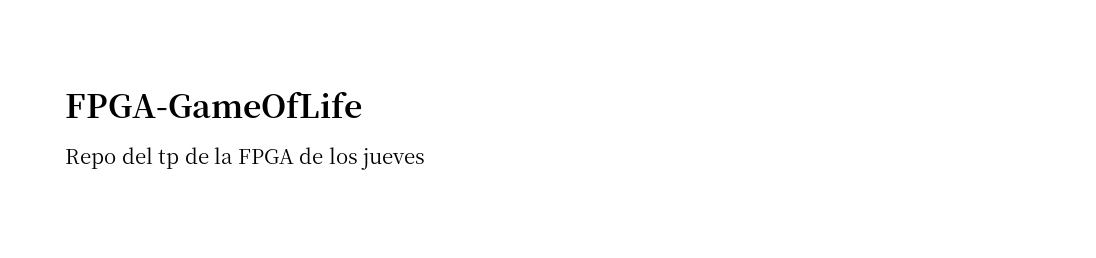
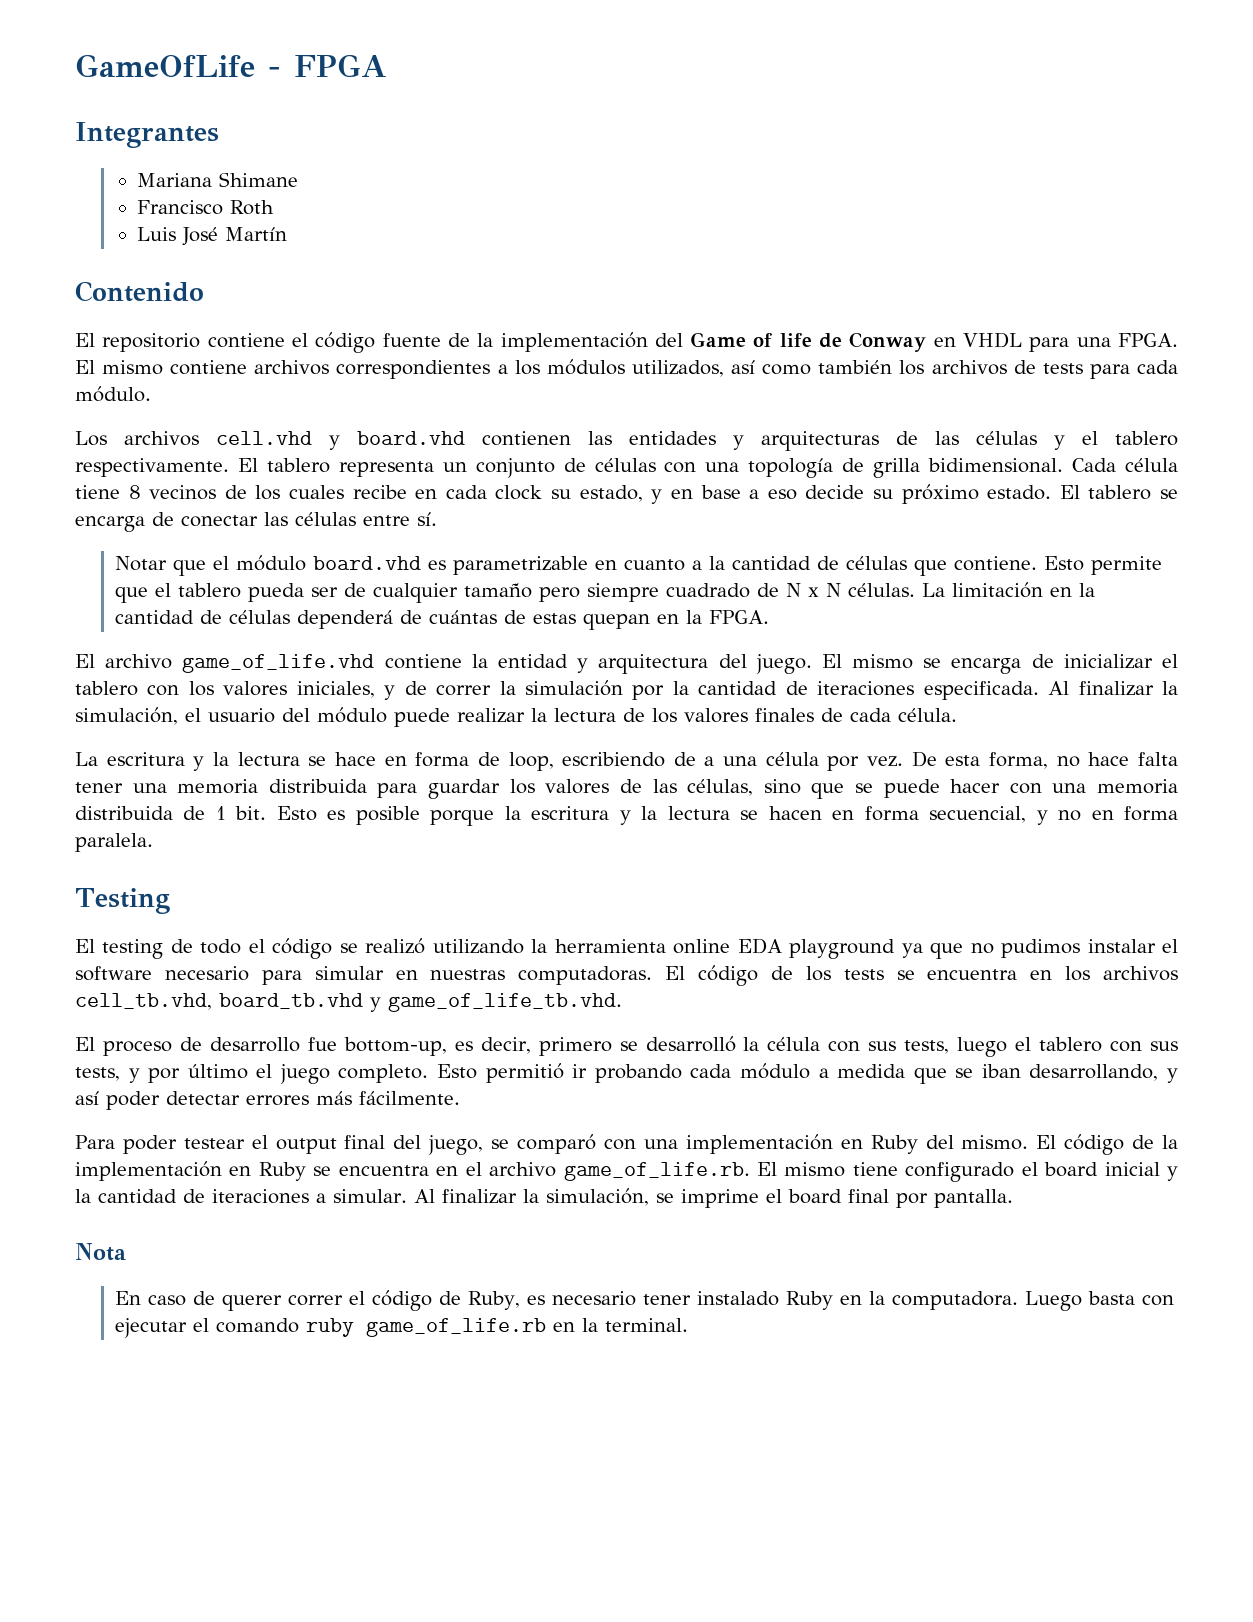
[65,91,362,118] [65,147,426,170] FPGA-GameOfLife // Repo del tp de la FPGA de los jueves -> [75,54,387,77] [75,122,219,148] [137,172,299,187] [137,200,275,215] [137,227,288,246] [75,281,204,302] [75,332,1178,353] [75,359,1178,379] [75,386,151,402] [75,431,1178,451] [75,458,1178,478] [75,484,1178,504] [75,512,437,532] [114,555,1162,576] [114,582,1095,603] [114,610,769,630] [75,654,1178,674] [75,680,1178,700] [75,707,957,727] [75,751,1179,771] [75,779,1178,799] [75,806,1178,826] [75,833,153,852] [75,888,170,914] [75,938,1179,959] [75,965,1178,986] [75,993,622,1012] [75,1036,1178,1057] [75,1063,1178,1084] [75,1091,460,1110] [75,1134,1178,1155] [75,1161,1178,1182] [75,1188,1013,1208] [75,1243,126,1261] [114,1290,1174,1311] [114,1318,688,1338] GameOfLife - FPGA // Integrantes // Mariana Shimane // Francisco Roth // Luis José Martín // Contenido // El repositorio contiene el código fuente de la implementación del Game of life de Conway en VHDL para una FPGA. El mismo contiene archivos correspondientes a los módulos utilizados, así como también los archivos de tests para cada módulo. // Los archivos cell.vhd y board.vhd contienen las entidades y arquitecturas de las células y el tablero respectivamente. El tablero representa un conjunto de células con una topología de grilla bidimensional. Cada célula tiene 8 vecinos de los cuales recibe en cada clock su estado, y en base a eso decide su próximo estado. El tablero se encarga de conectar las células entre sí. // Notar que el módulo board.vhd es parametrizable en cuanto a la cantidad de células que contiene. Esto permite que el tablero pueda ser de cualquier tamaño pero siempre cuadrado de N x N células. La limitación en la cantidad de células dependerá de cuántas de estas quepan en la FPGA. // El archivo game_of_life.vhd contiene la entidad y arquitectura del juego. El mismo se encarga de inicializar el tablero con los valores iniciales, y de correr la simulación por la cantidad de iteraciones especificada. Al finalizar la simulación, el usuario del módulo puede realizar la lectura de los valores finales de cada célula. // La escritura y la lectura se hace en forma de loop, escribiendo de a una célula por vez. De esta forma, no hace falta tener una memoria distribuida para guardar los valores de las células, sino que se puede hacer con una memoria distribuida de 1 bit. Esto es posible porque la escritura y la lectura se hacen en forma secuencial, y no en forma paralela. // Testing // El testing de todo el código se realizó utilizando la herramienta online EDA playground ya que no pudimos instalar el software necesario para simular en nuestras computadoras. El código de los tests se encuentra en los archivos cell_tb.vhd, board_tb.vhd y game_of_life_tb.vhd. // El proceso de desarrollo fue bottom-up, es decir, primero se desarrolló la célula con sus tests, luego el tablero con sus tests, y por último el juego completo. Esto permitió ir probando cada módulo a medida que se iban desarrollando, y así poder detectar errores más fácilmente. // Para poder testear el output final del juego, se comparó con una implementación en Ruby del mismo. El código de la implementación en Ruby se encuentra en el archivo game_of_life.rb. El mismo tiene configurado el board inicial y la cantidad de iteraciones a simular. Al finalizar la simulación, se imprime el board final por pantalla. // Nota // En caso de querer correr el código de Ruby, es necesario tener instalado Ruby en la computadora. Luego basta con ejecutar el comando ruby game_of_life.rb en la terminal.

